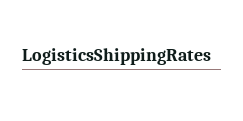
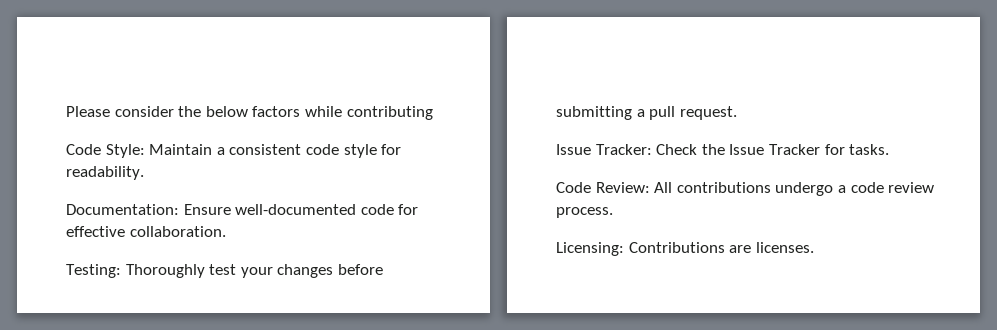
[22,48,211,65] LogisticsShippingRates -> [66,106,433,120] [66,144,402,158] [66,166,144,180] [66,204,419,215] [66,226,226,237] [66,264,383,278] [556,106,737,120] [556,144,890,155] [556,182,935,196] [556,207,613,218] [556,242,814,256] Please consider the below factors while contributing // Code Style: Maintain a consistent code style for readability. // Documentation: Ensure well-documented code for effective collaboration. // Testing: Thoroughly test your changes before submitting a pull request. // Issue Tracker: Check the Issue Tracker for tasks. // Code Review: All contributions undergo a code review process. // Licensing: Contributions are licenses.

